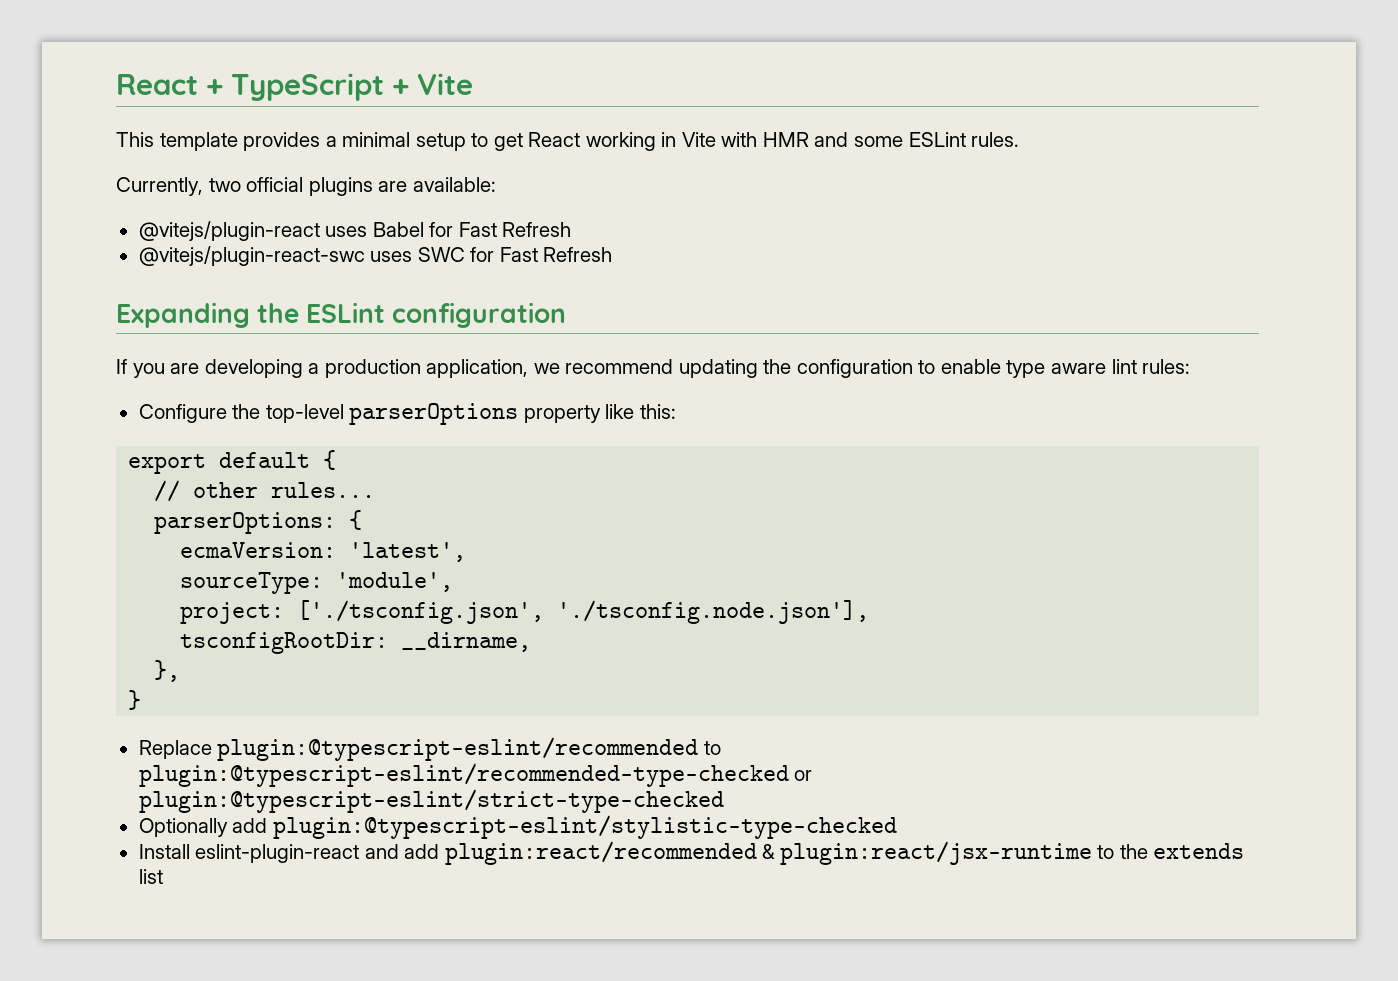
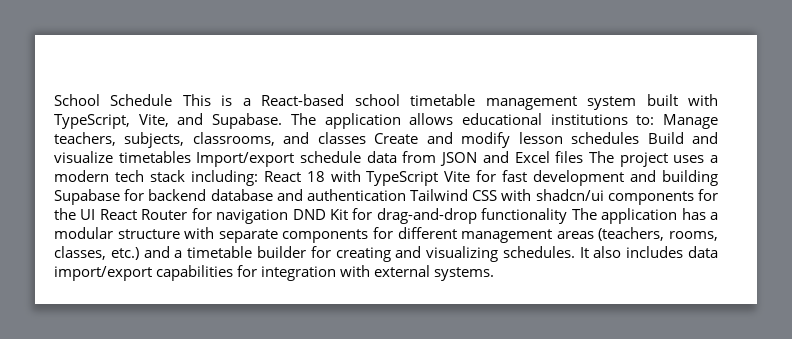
[116,73,473,101] [116,132,1020,151] [116,177,496,196] [138,221,572,241] [138,246,613,266] [116,302,567,328] [116,359,1191,378] [138,403,676,425] [128,450,337,474] [154,480,376,502] [154,510,363,534] [180,542,467,562] [180,572,454,594] [180,600,870,624] [180,632,532,654] [154,660,181,682] [128,690,142,710] [138,737,721,761] [138,763,813,787] [138,789,724,813] [138,815,897,839] [138,841,1245,865] [138,869,163,884] React + TypeScript + Vite // This template provides a minimal setup to get React working in Vite with HMR and some ESLint rules. // Currently, two official plugins are available: // @vitejs/plugin-react uses Babel for Fast Refresh // @vitejs/plugin-react-swc uses SWC for Fast Refresh // Expanding the ESLint configuration // If you are developing a production application, we recommend updating the configuration to enable type aware lint rules: // Configure the top-level parserOptions property like this: // export default { // // other rules... // parserOptions: { // ecmaVersion: 'latest', // sourceType: 'module', // project: ['./tsconfig.json', './tsconfig.node.json'], // tsconfigRootDir: __dirname, // }, // } // Replace plugin:@typescript-eslint/recommended to plugin:@typescript-eslint/recommended-type-checked or plugin:@typescript-eslint/strict-type-checked // Optionally add plugin:@typescript-eslint/stylistic-type-checked // Install eslint-plugin-react and add plugin:react/recommended & plugin:react/jsx-runtime to the extends list -> [54,94,719,110] [54,113,718,129] [54,132,719,148] [54,151,719,167] [54,170,718,186] [54,189,718,205] [54,208,719,224] [54,227,719,243] [54,246,719,262] [54,265,495,281] School Schedule This is a React-based school timetable management system built with TypeScript, Vite, and Supabase. The application allows educational institutions to: Manage teachers, subjects, classrooms, and classes Create and modify lesson schedules Build and visualize timetables Import/export schedule data from JSON and Excel files The project uses a modern tech stack including: React 18 with TypeScript Vite for fast development and building Supabase for backend database and authentication Tailwind CSS with shadcn/ui components for the UI React Router for navigation DND Kit for drag-and-drop functionality The application has a modular structure with separate components for different management areas (teachers, rooms, classes, etc.) and a timetable builder for creating and visualizing schedules. It also includes data import/export capabilities for integration with external systems.

